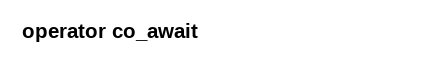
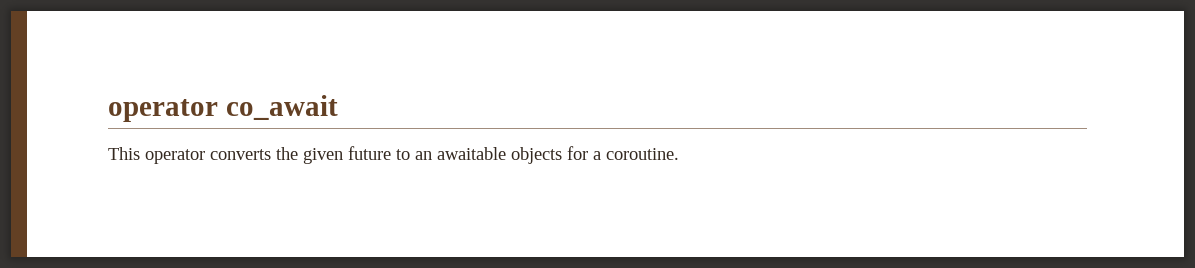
(198, 32) none -> [108,146,679,164] // This operator converts the given future to an awaitable objects for a coroutine.

